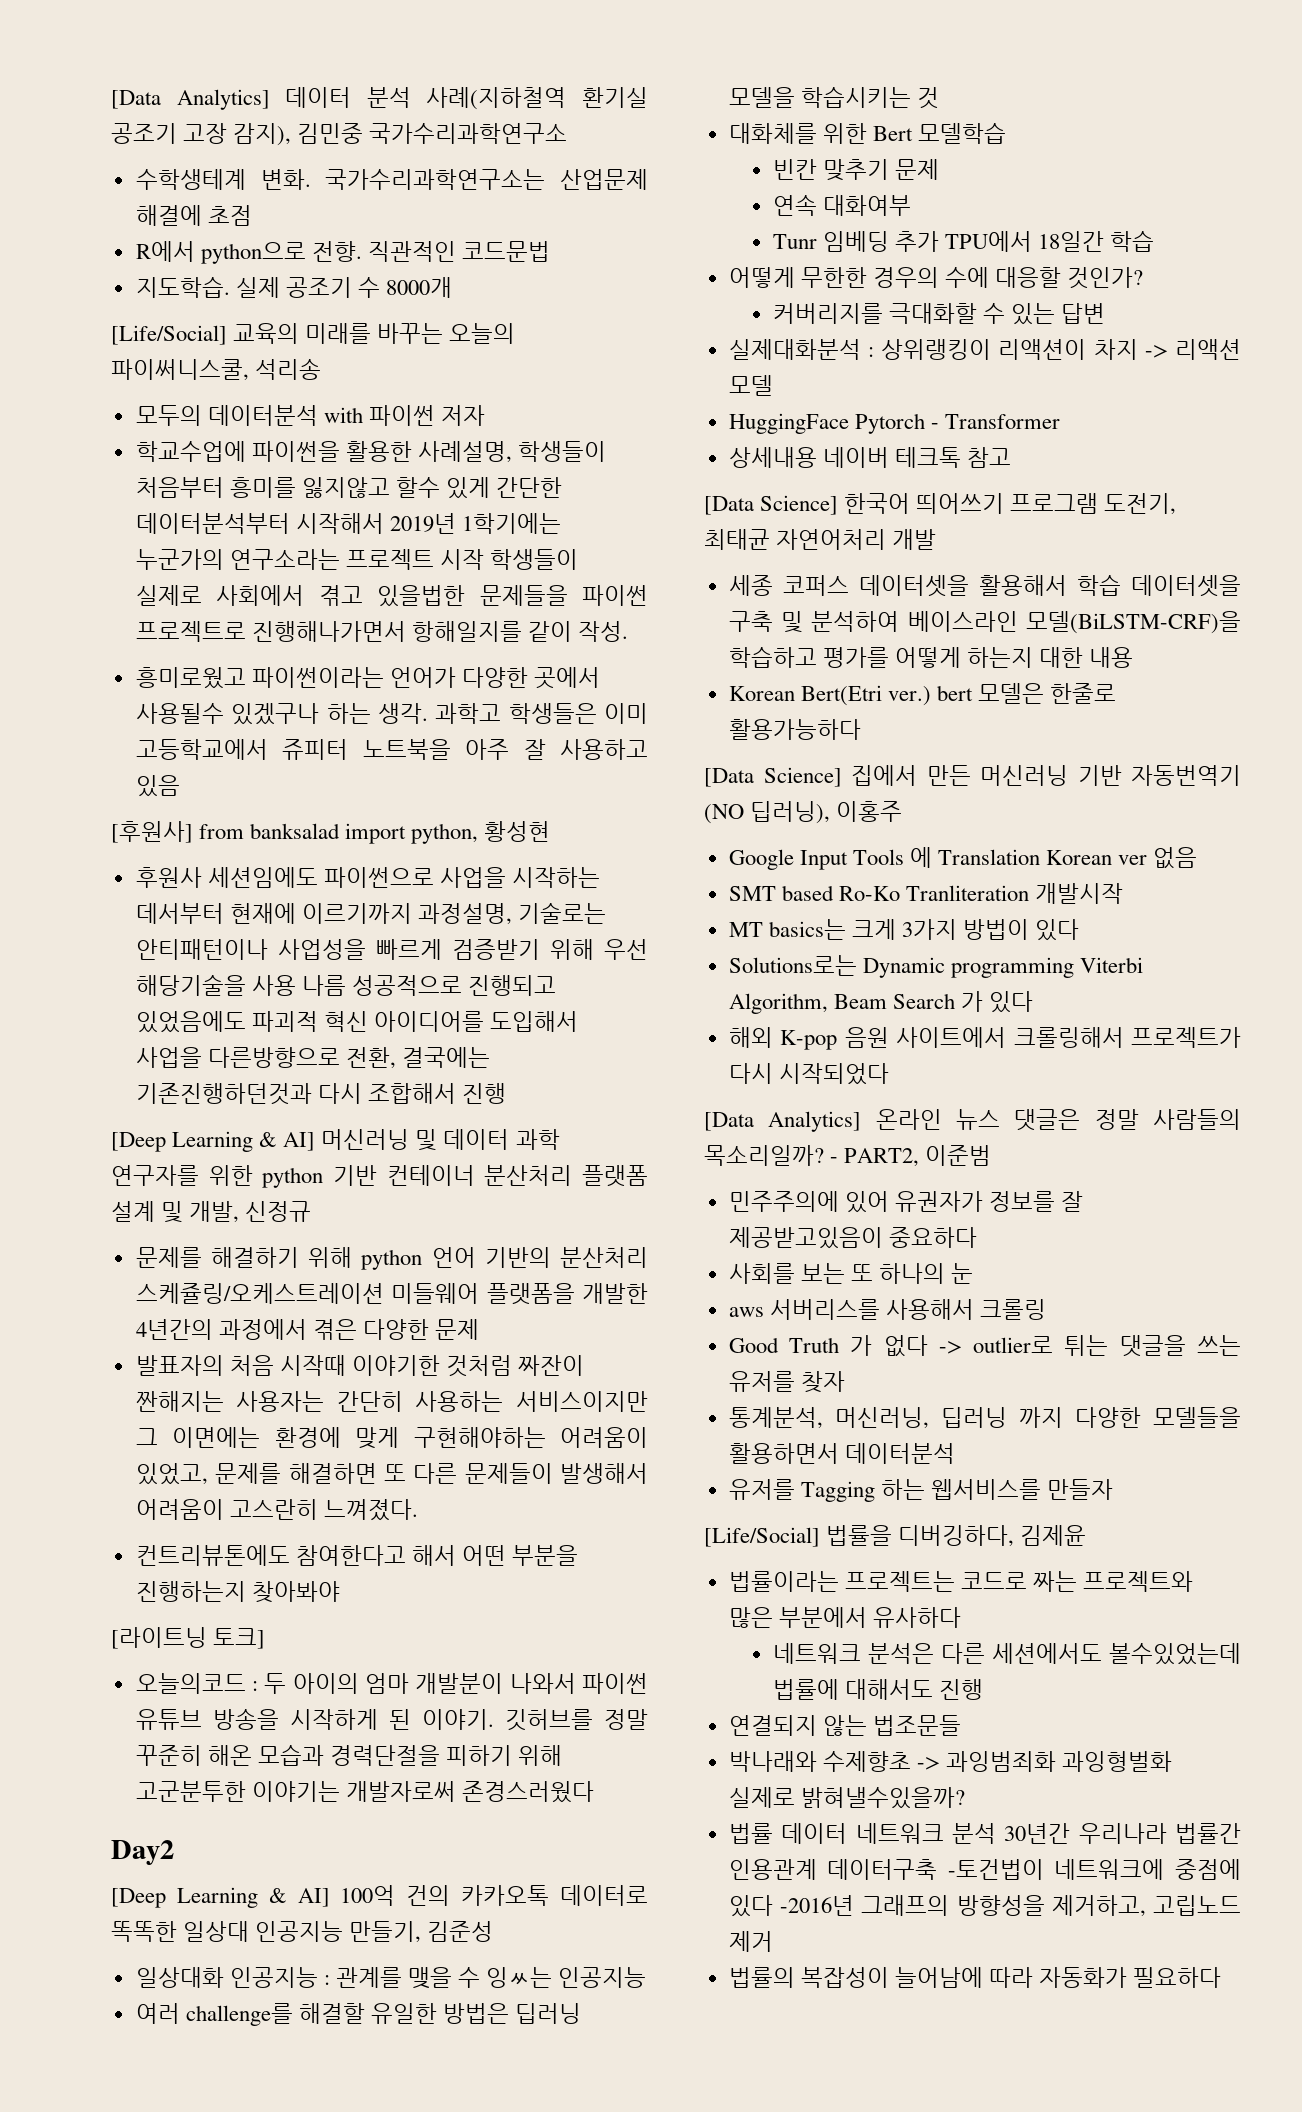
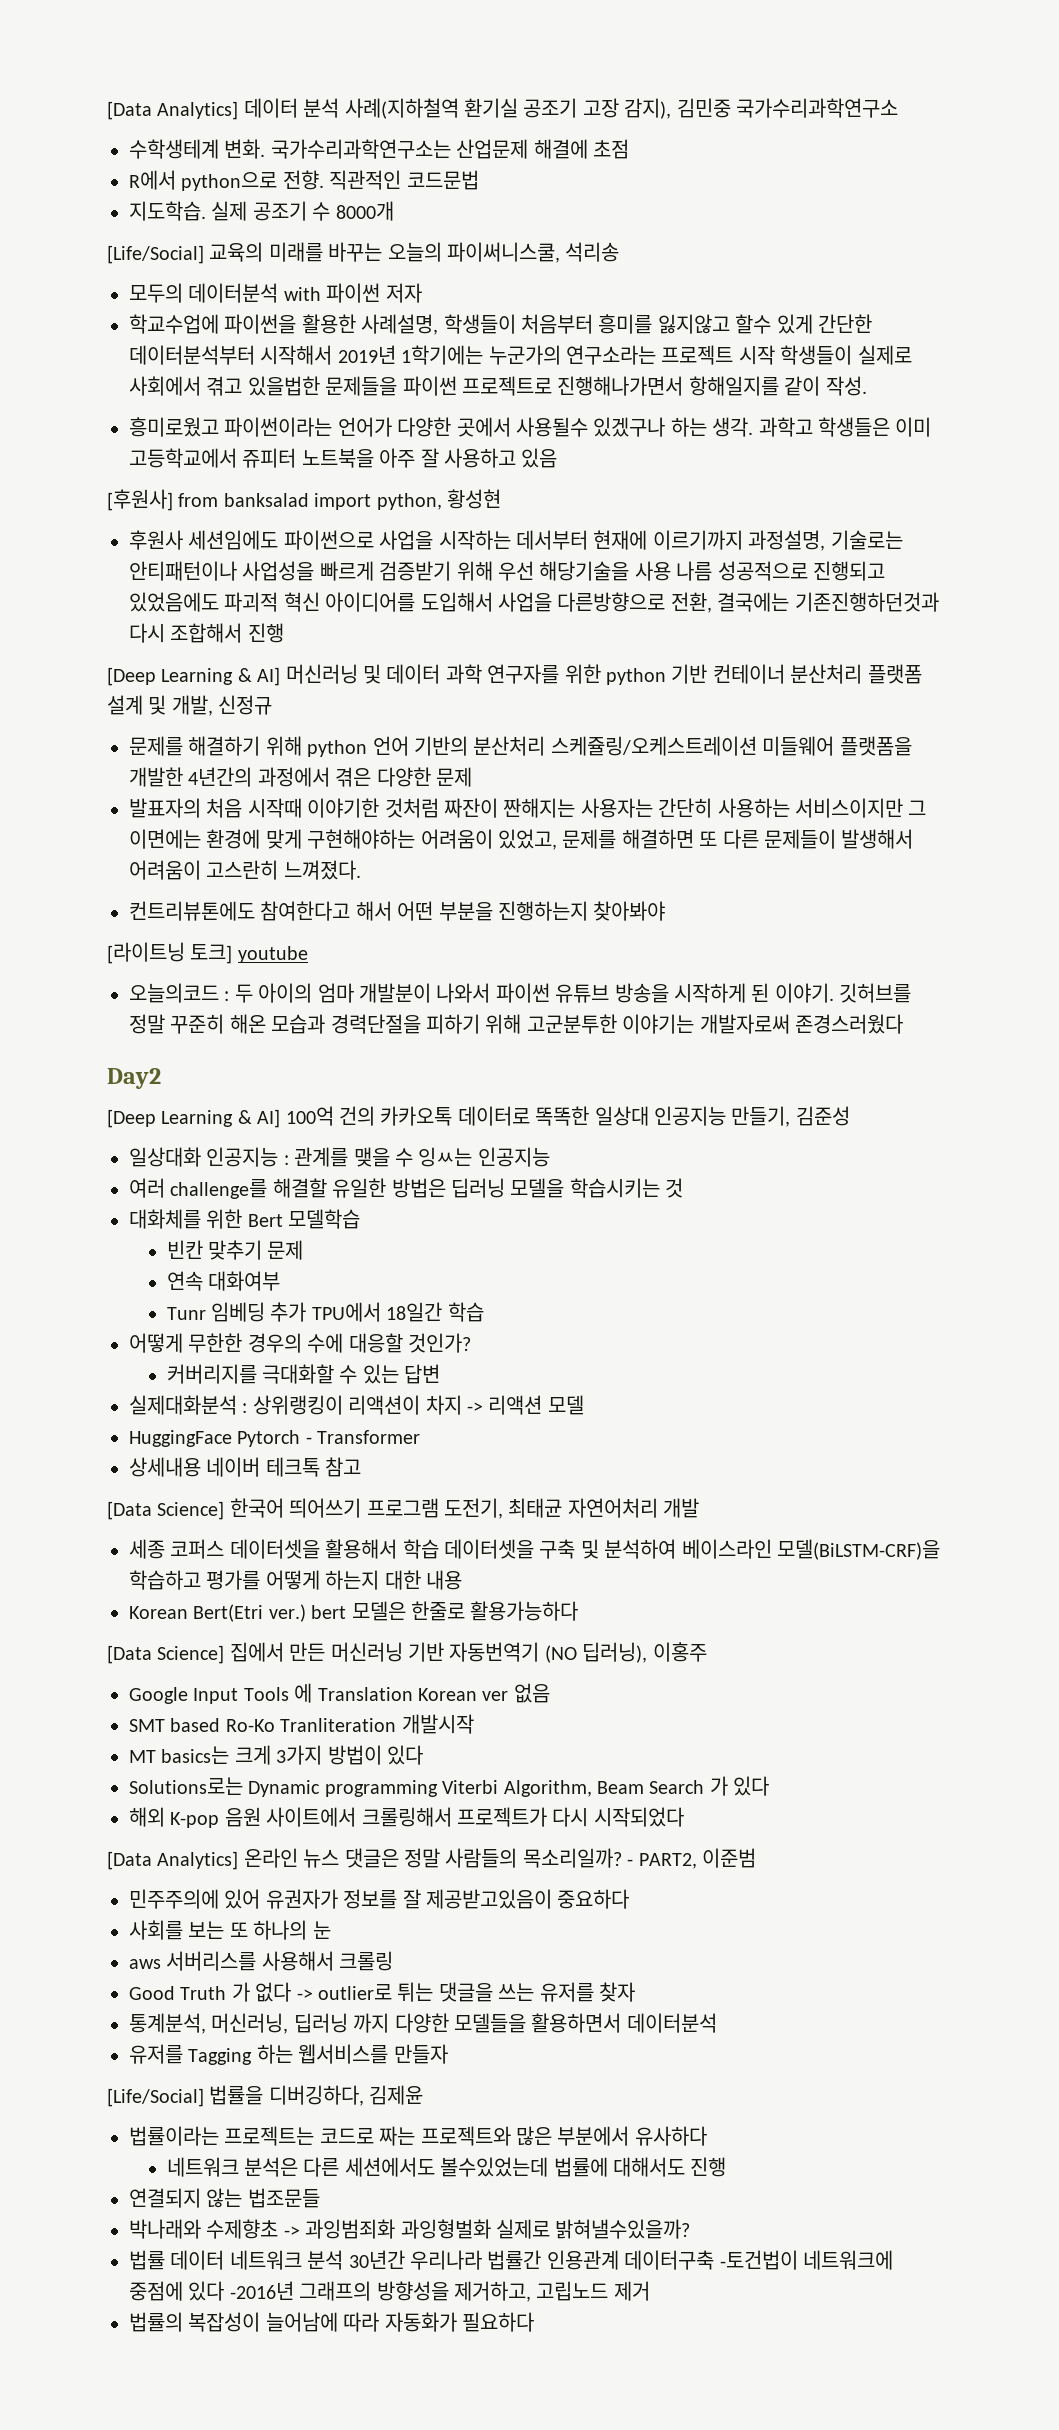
(266, 1638) none -> [237,946,308,963] youtube

